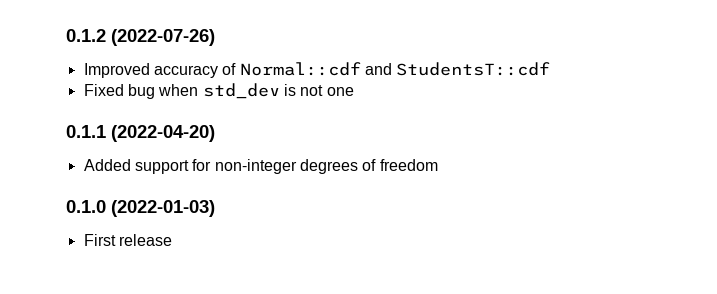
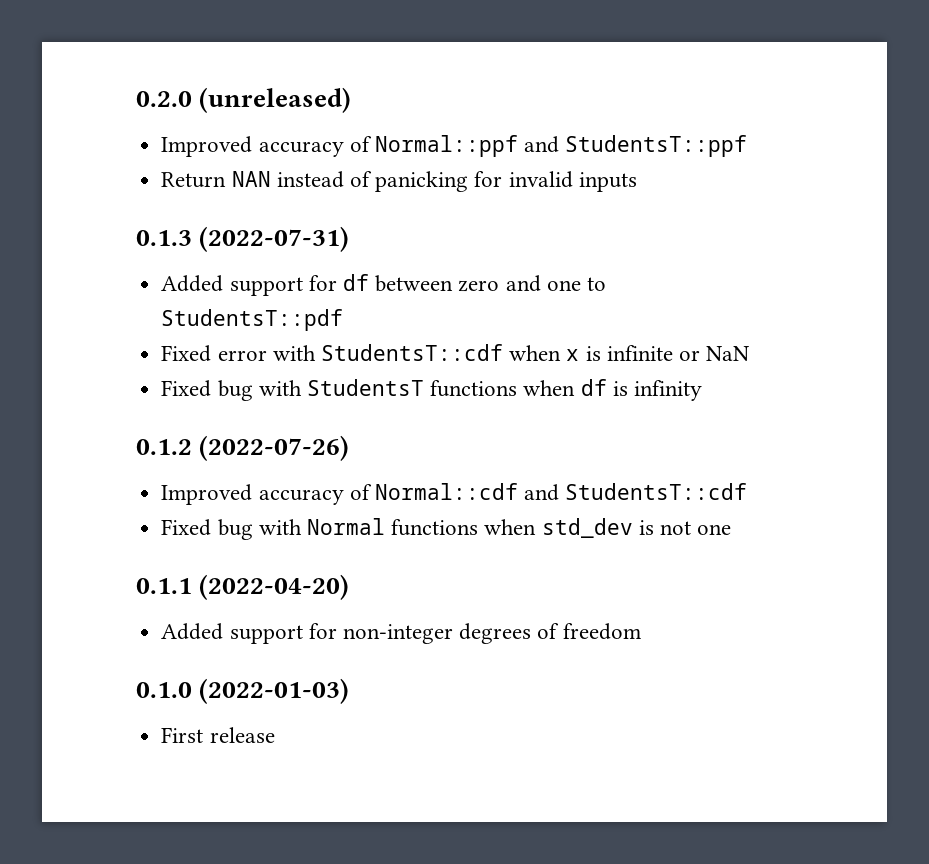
(66, 35) none -> [136,87,352,113] [161,135,748,157] [161,171,637,192] [136,226,350,252] [161,274,606,296] [161,309,344,331] [161,344,751,362] [161,379,702,401] 0.2.0 (unreleased) // Improved accuracy of Normal::ppf and StudentsT::ppf // Return NAN instead of panicking for invalid inputs // 0.1.3 (2022-07-31) // Added support for df between zero and one to StudentsT::pdf // Fixed error with StudentsT::cdf when x is infinite or NaN // Fixed bug with StudentsT functions when df is infinity //
(155, 91) none -> [258,518,479,536] with Normal functions

